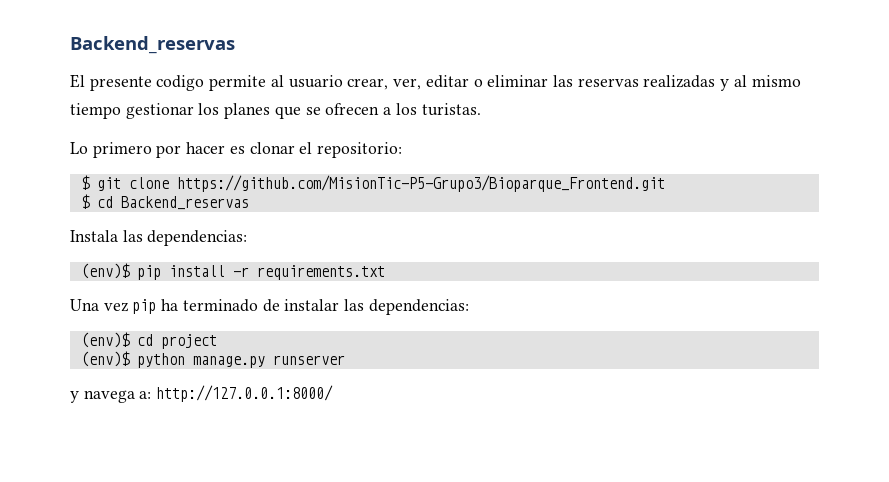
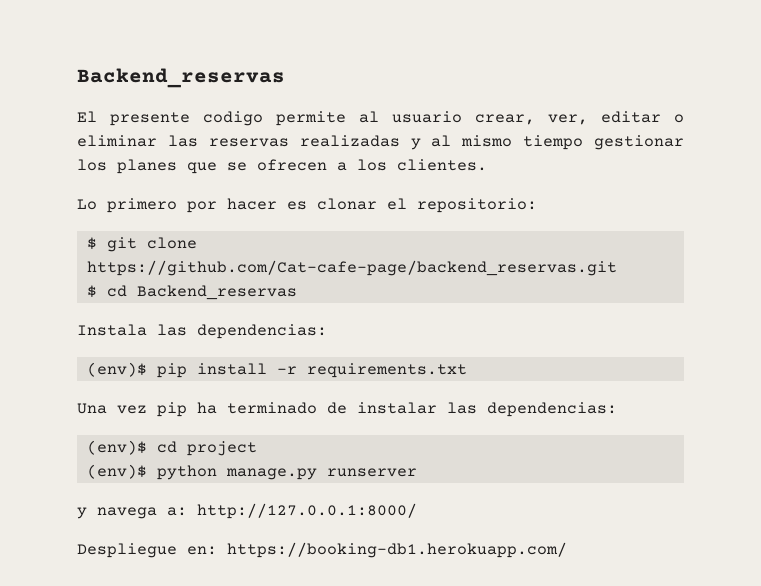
[421,103,481,116] turistas. -> [397,159,487,171] clientes.
[176,175,665,192] https://github.com/MisionTic-P5-Grupo3/Bioparque_Frontend.git -> [86,260,617,276] https://github.com/Cat-cafe-page/backend_reservas.git
(334, 393) none -> [77,542,567,558] // Despliegue en: https://booking-db1.herokuapp.com/

